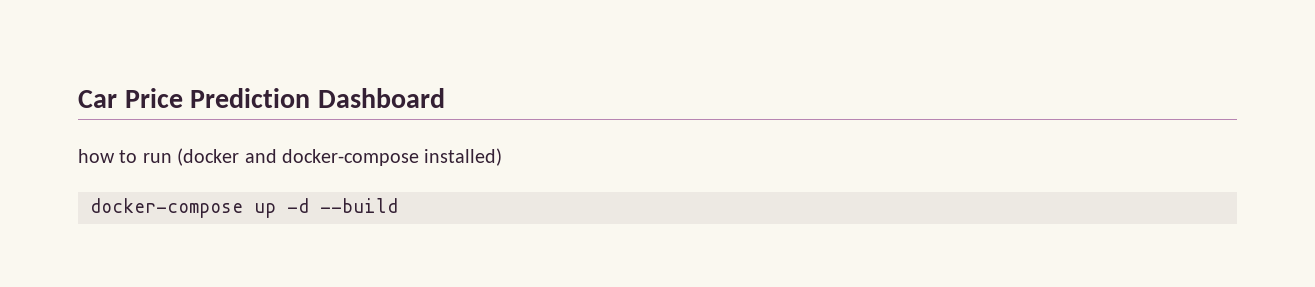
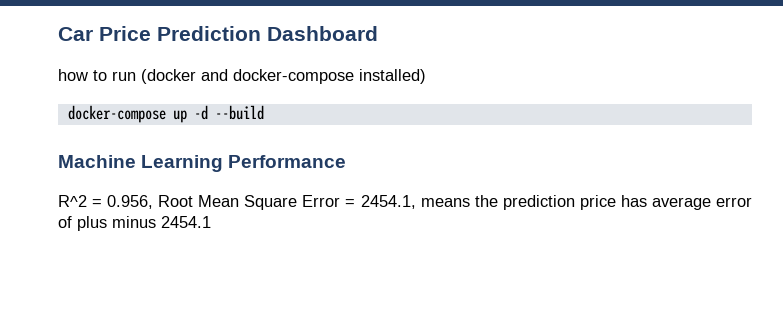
(398, 205) none -> [58,155,347,172] [58,195,753,210] [58,216,211,231] // Machine Learning Performance // R^2 = 0.956, Root Mean Square Error = 2454.1, means the prediction price has average error of plus minus 2454.1

